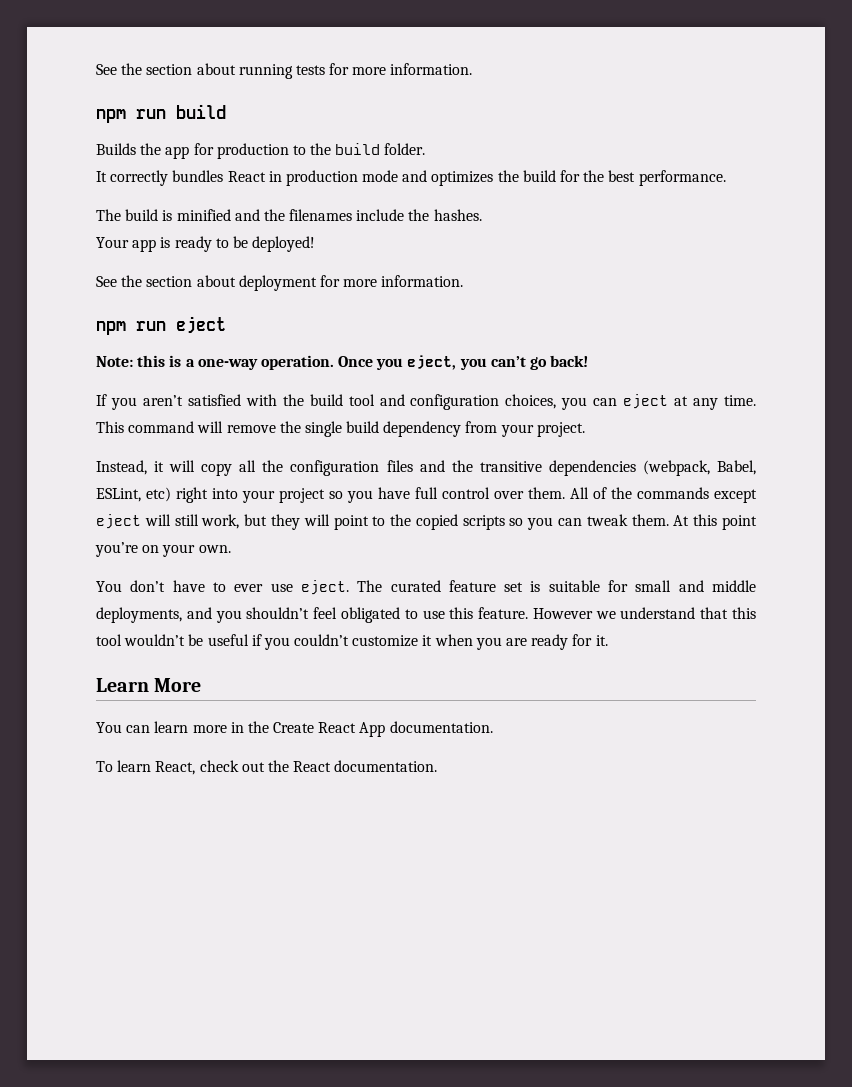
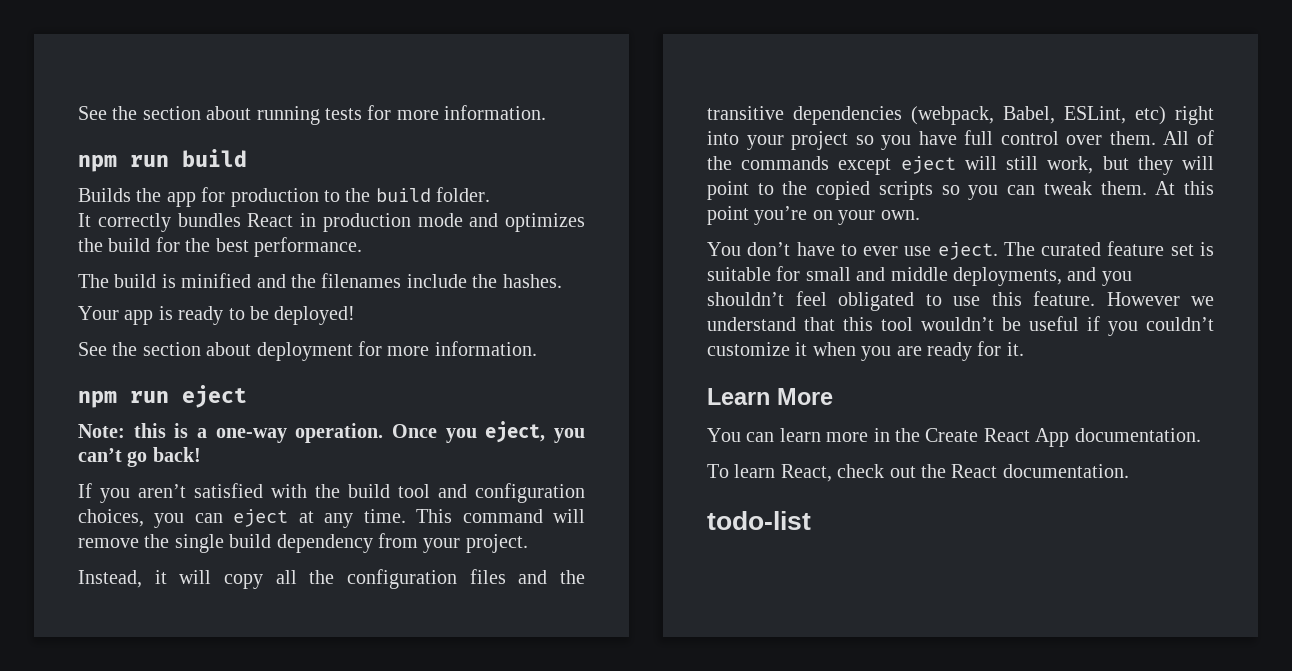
(438, 766) none -> [707,511,811,530] // todo-list

